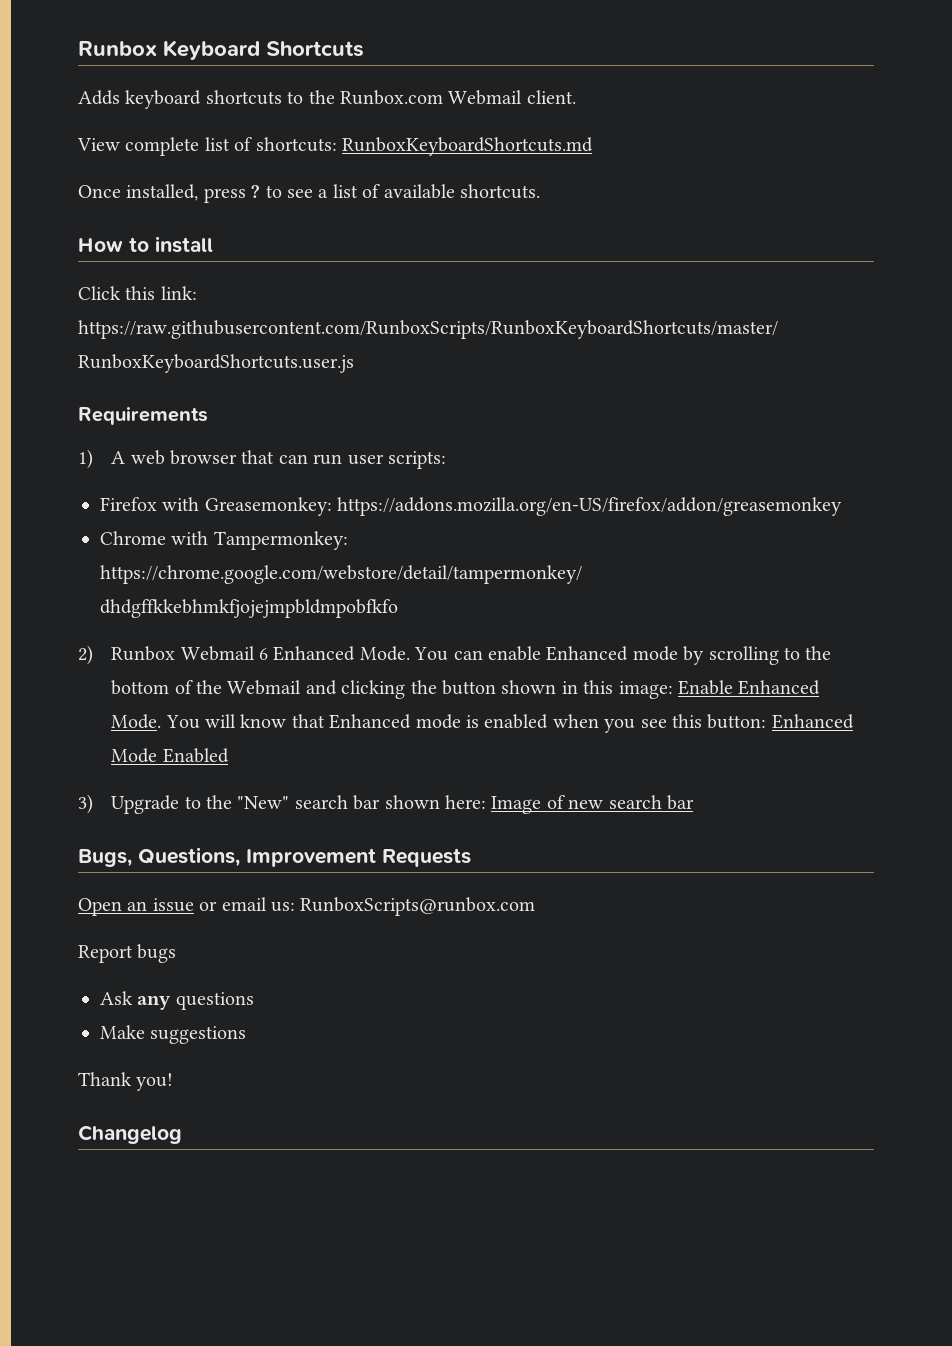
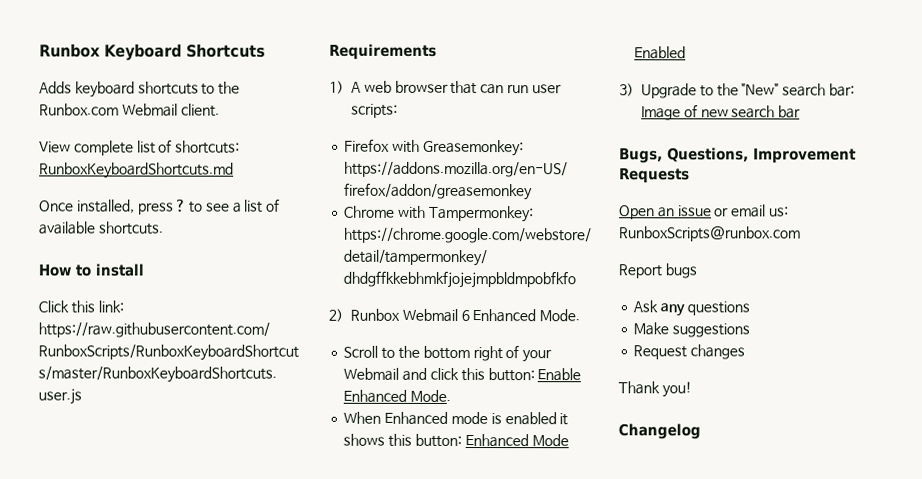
[414,646,832,665] [111,680,673,699] You can enable Enhanced mode by scrolling to the bottom of the Webmail and clicking the button shown in this image: -> [343,345,553,363] [343,367,535,382] // Scroll to the bottom right of your Webmail and click this button:
[165,714,325,729] You will know that -> [343,411,382,424] // When
[552,714,667,733] when you see -> [559,413,569,426] [343,433,386,446] it shows
[353,795,486,810] bar shown here: -> [828,83,855,97] bar:
(247, 1035) none -> [633,344,746,360] // Request changes

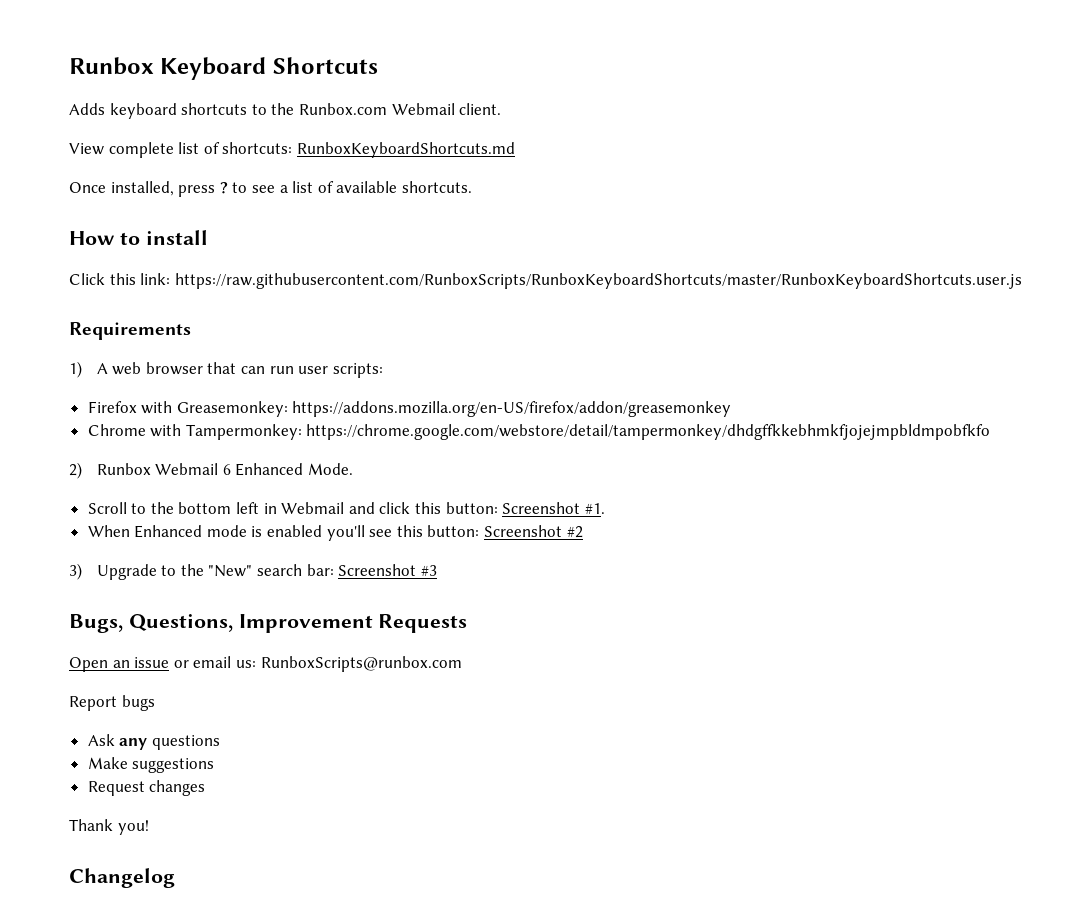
[472,345,553,363] right of your -> [236,502,277,514] left in
[537,368,582,382] [343,389,452,403] Enable Enhanced Mode. -> [502,502,605,514] Screenshot #1.
[559,413,569,426] [343,433,569,448] [634,46,687,60] it shows this button: Enhanced Mode Enabled -> [326,525,583,541] you'll see this button: Screenshot #2
[640,104,802,121] Image of new search bar -> [338,564,437,576] Screenshot #3

